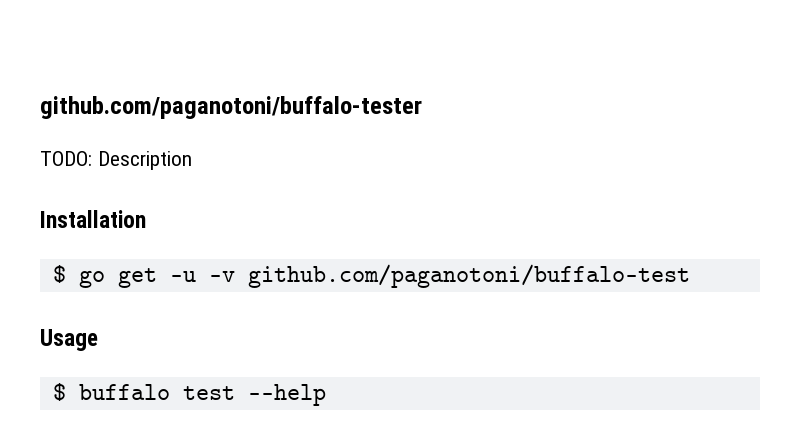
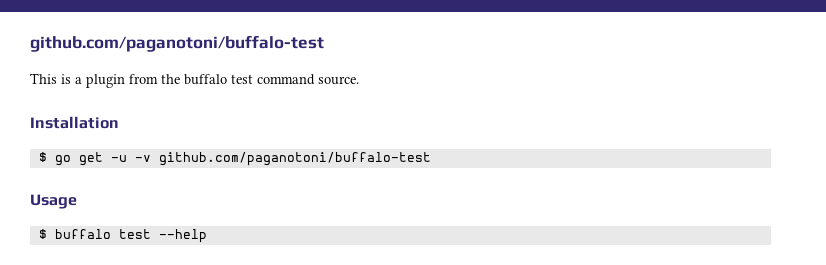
[40,96,422,119] [40,151,192,170] github.com/paganotoni/buffalo-tester // TODO: Description -> [30,35,324,52] [30,73,359,88] github.com/paganotoni/buffalo-test // This is a plugin from the buffalo test command source.

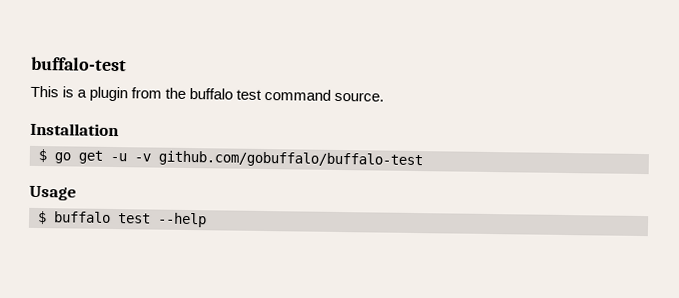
[30,35,324,52] github.com/paganotoni/buffalo-test -> [31,56,127,72] buffalo-test
[158,152,431,166] github.com/paganotoni/buffalo-test -> [158,150,423,169] github.com/gobuffalo/buffalo-test

